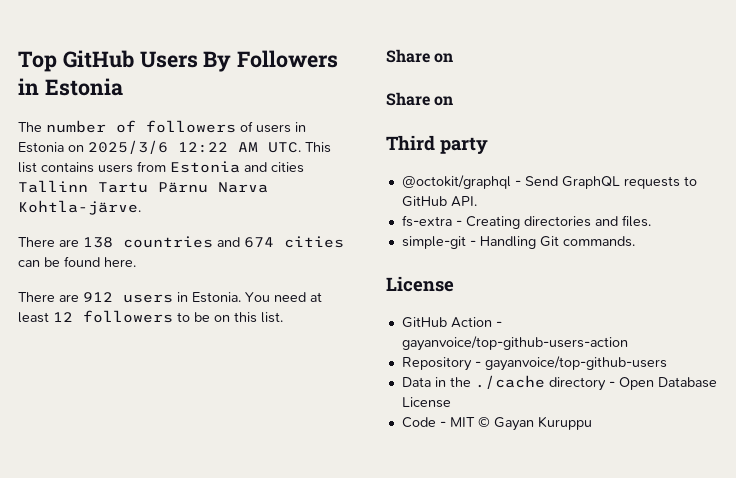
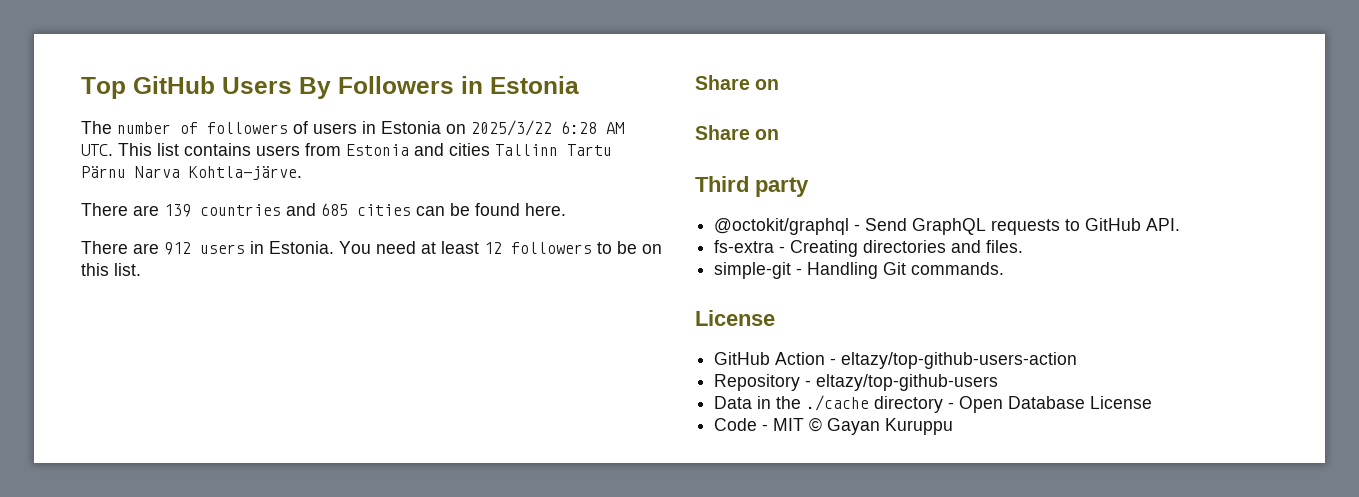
[88,140,228,154] 2025/3/6 12:22 -> [471,120,597,136] 2025/3/22 6:28
[83,237,113,248] 138 -> [164,204,191,217] 139
[244,237,274,248] 674 -> [321,203,348,216] 685
[401,336,628,351] gayanvoice/top-github-users-action -> [841,352,1078,369] eltazy/top-github-users-action
[484,356,667,371] gayanvoice/top-github-users -> [816,374,999,391] eltazy/top-github-users

